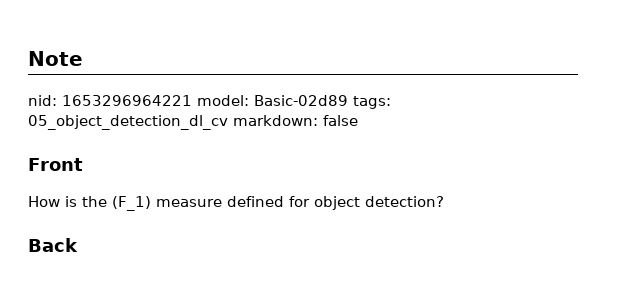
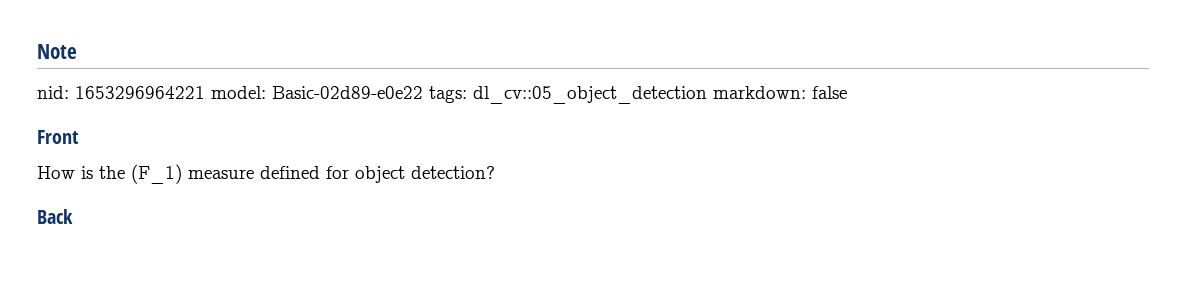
[254,95,391,109] [28,115,228,130] Basic-02d89 tags: 05_object_detection_dl_cv -> [272,86,707,104] Basic-02d89-e0e22 tags: dl_cv::05_object_detection

